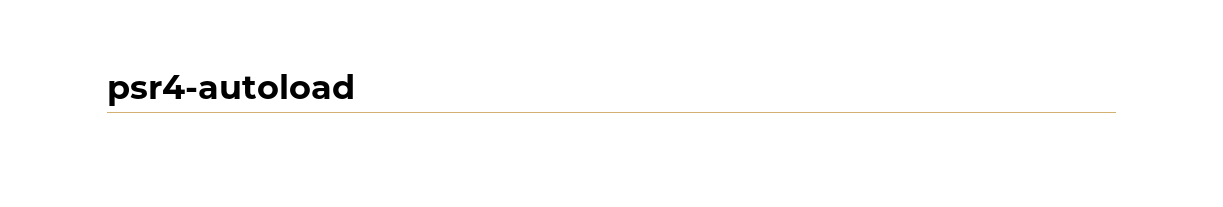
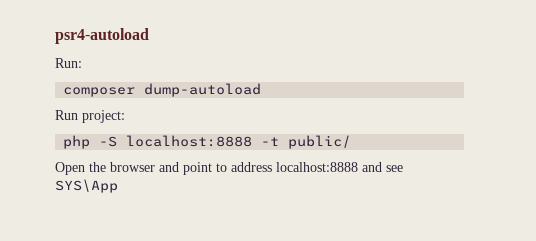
(355, 90) none -> [55,58,82,68] [63,83,262,97] [55,110,125,123] [63,135,352,149] [55,162,403,175] [55,179,118,193] // Run: // composer dump-autoload // Run project: // php -S localhost:8888 -t public/ // Open the browser and point to address localhost:8888 and see SYS\App

